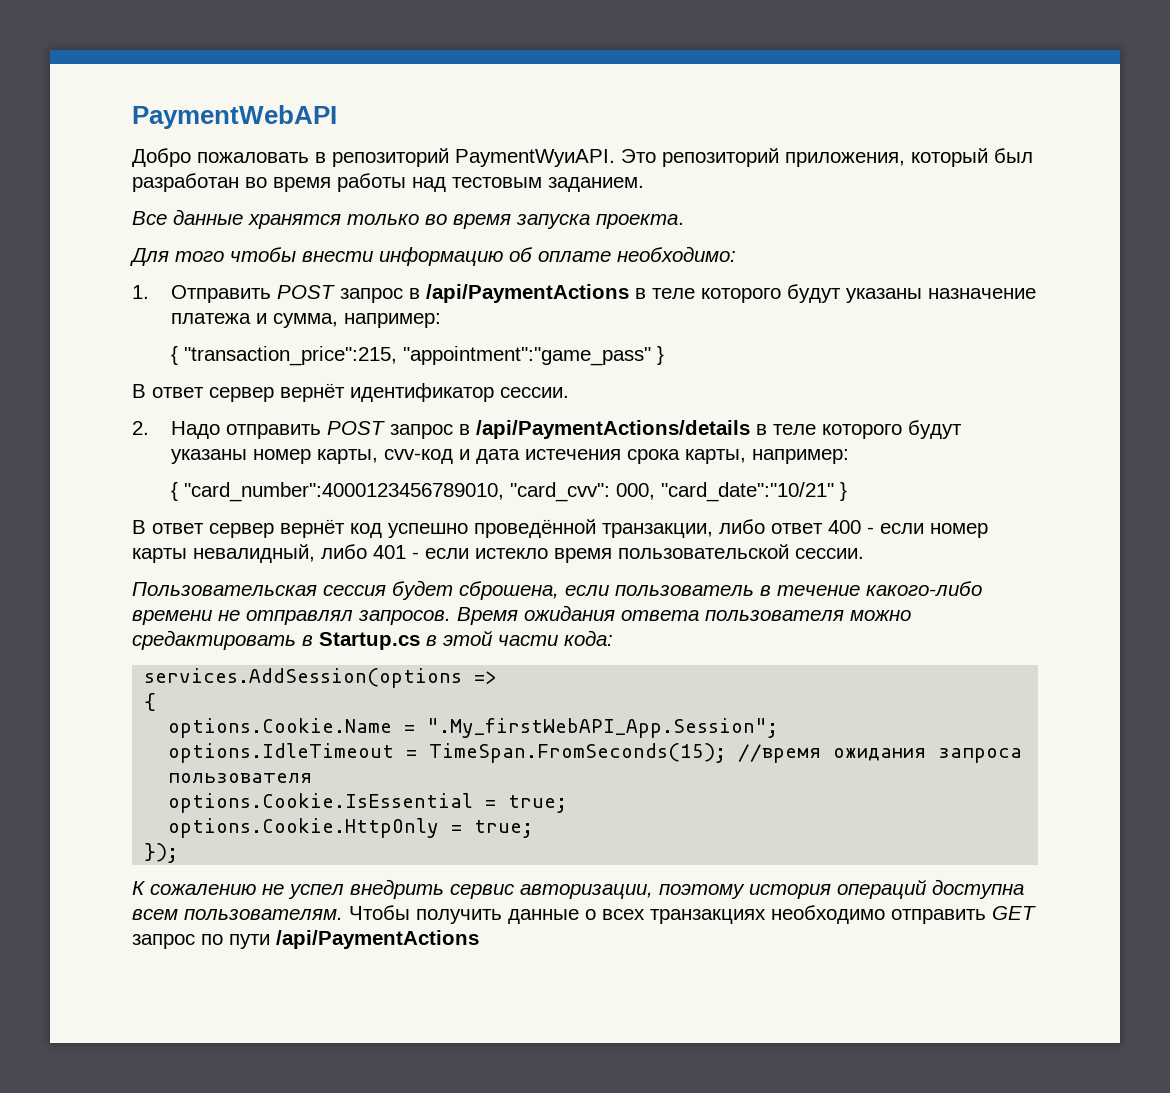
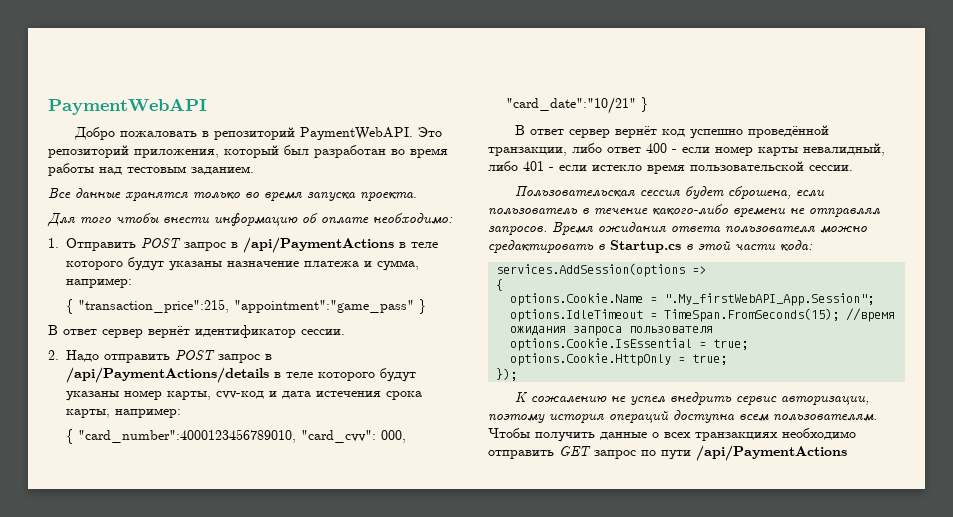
[455,149,615,167] PaymentWуиAPI. -> [300,127,414,140] PaymentWebAPI.

